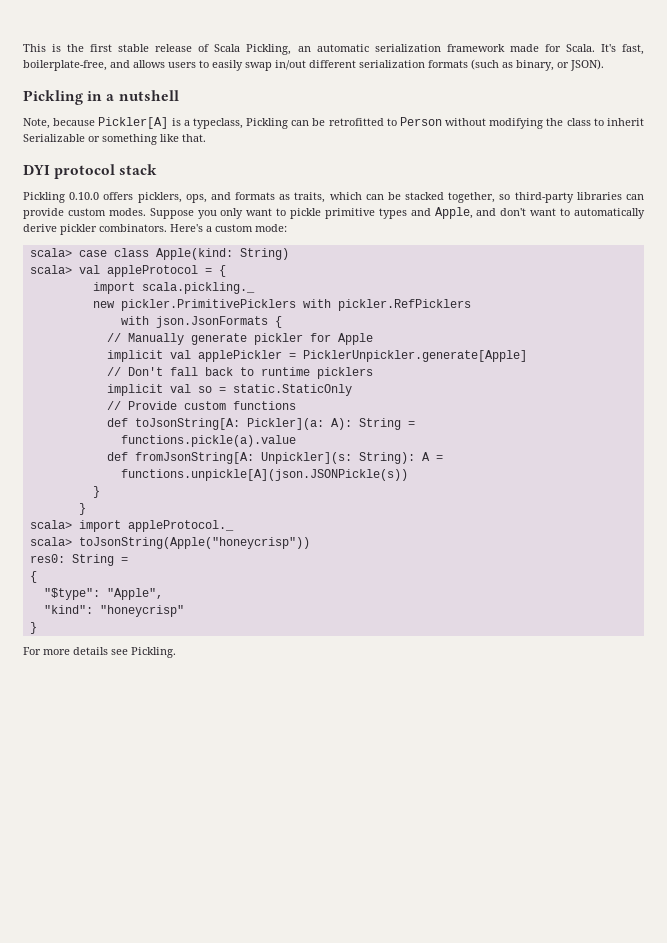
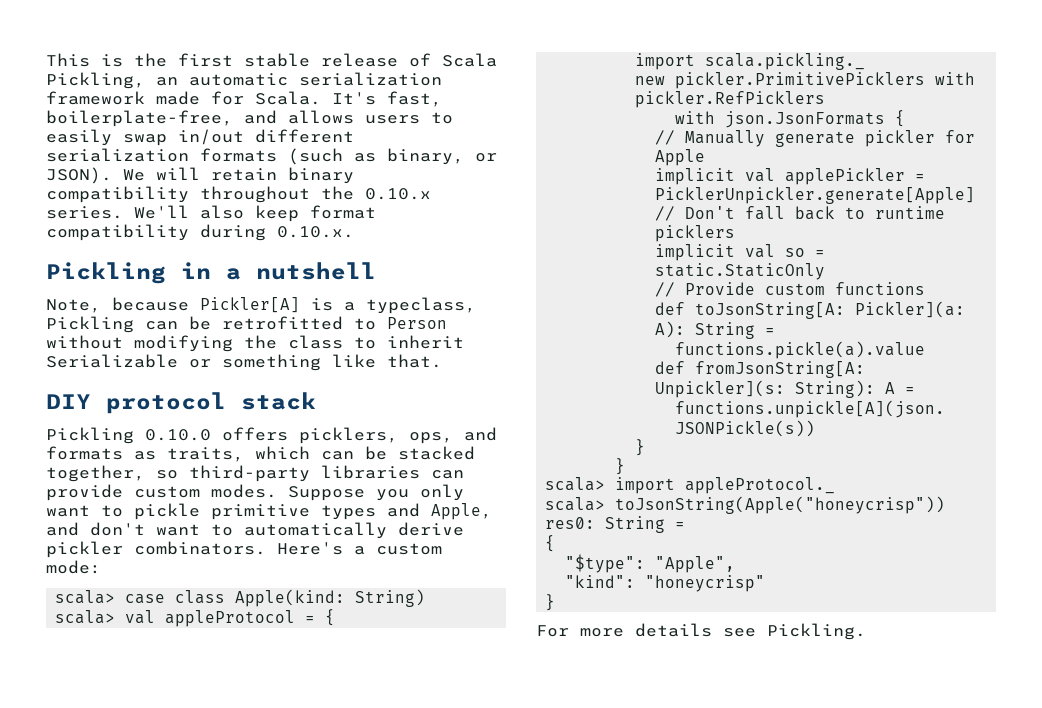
(604, 65) none -> [123,167,354,184] [46,186,431,203] [46,205,376,222] [46,224,354,241] We will retain binary compatibility throughout the 0.10.x series. We'll also keep format compatibility during 0.10.x.
[23,165,50,175] DYI -> [46,394,91,409] DIY

